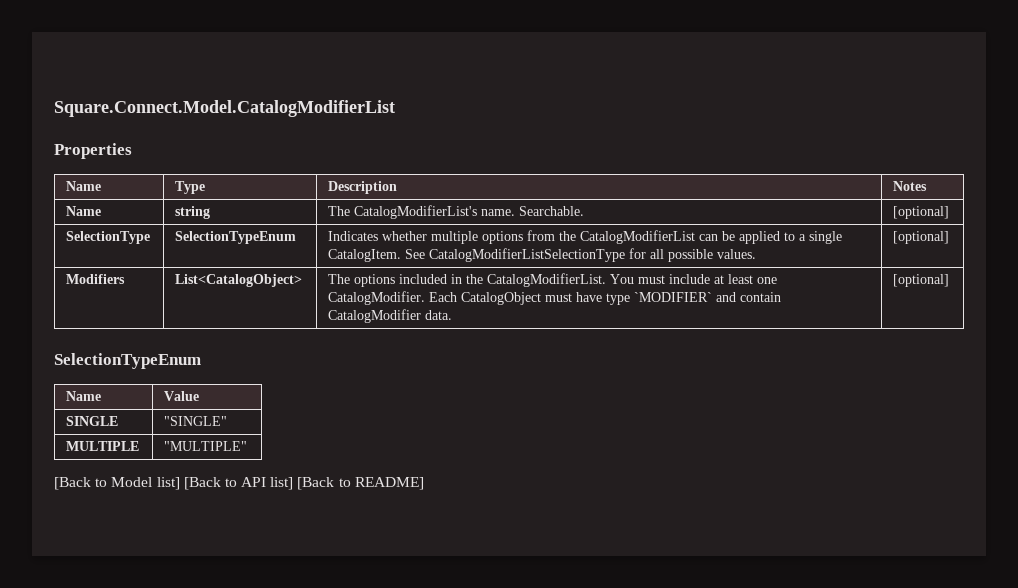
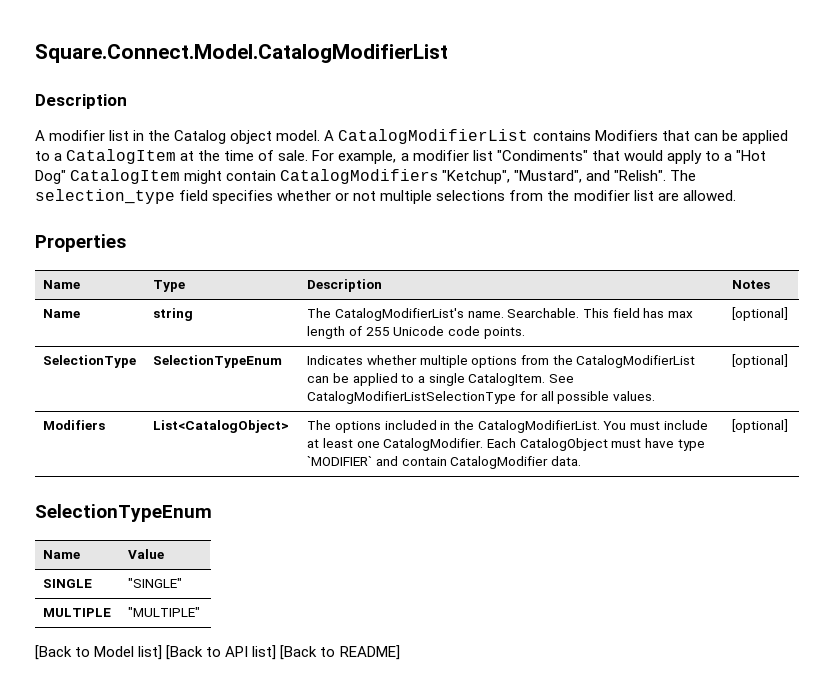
(395, 108) none -> [35,94,127,109] [35,129,788,144] [35,149,766,164] [35,169,697,184] [35,189,736,204] // Description // A modifier list in the Catalog object model. A CatalogModifierList contains Modifiers that can be applied to a CatalogItem at the time of sale. For example, a modifier list "Condiments" that would apply to a "Hot Dog" CatalogItem might contain CatalogModifiers "Ketchup", "Mustard", and "Relish". The selection_type field specifies whether or not multiple selections from the modifier list are allowed.
(585, 211) none -> [582,308,693,318] [307,326,525,339] This field has max length of 255 Unicode code points.

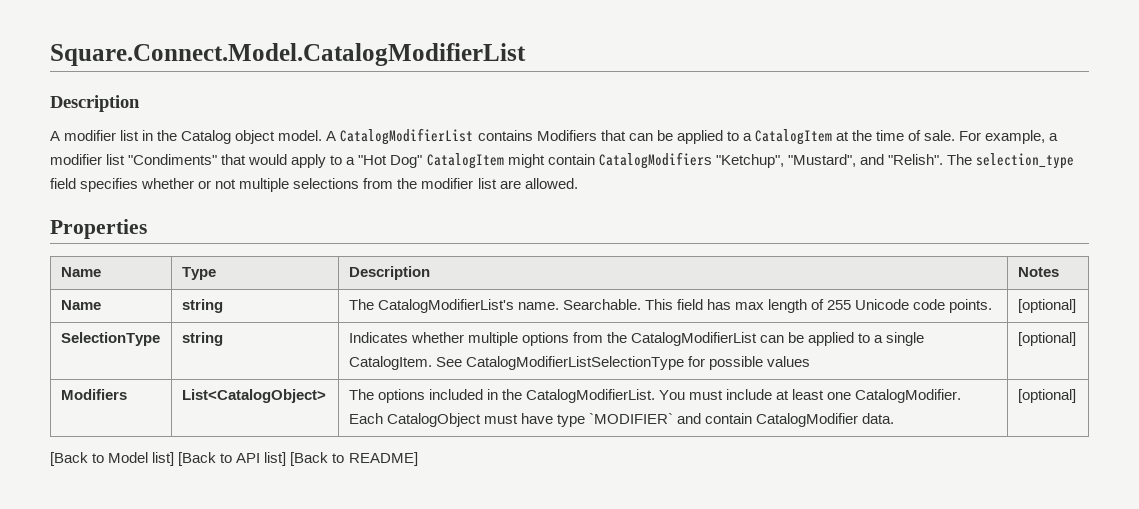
[153,355,283,368] SelectionTypeEnum -> [181,332,223,346] string
[540,391,655,404] all possible values. -> [709,356,811,370] possible values
[35,504,212,522] [43,550,81,559] [128,549,165,559] [43,579,93,588] [128,578,183,588] [43,608,112,617] [128,607,201,617] // SelectionTypeEnum // Name | Value // SINGLE | "SINGLE" // MULTIPLE | "MULTIPLE" -> (1076, 396) none

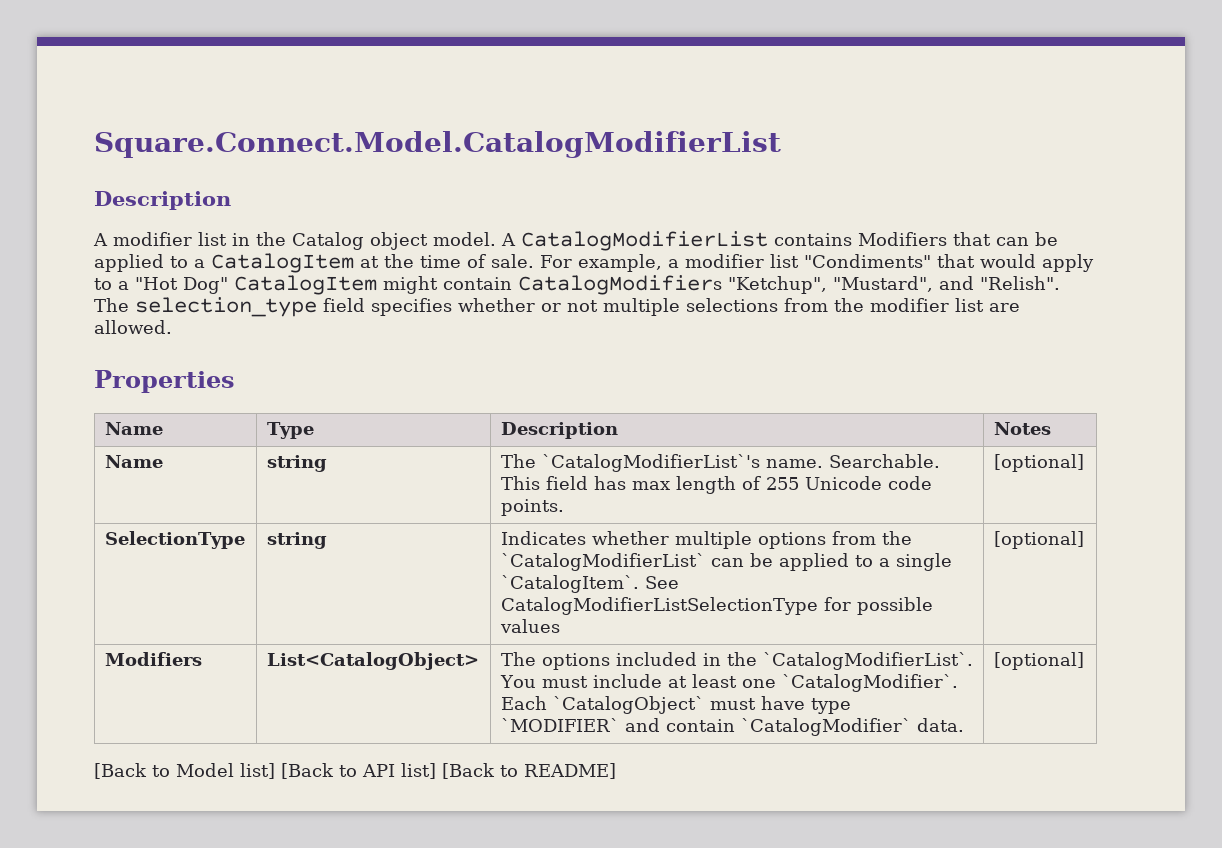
[377,299,514,313] CatalogModifierList's -> [541,454,760,472] `CatalogModifierList`'s
[631,332,758,346] CatalogModifierList -> [500,553,705,571] `CatalogModifierList`
[348,356,432,370] CatalogItem. -> [500,575,639,593] `CatalogItem`.
[526,389,656,403] CatalogModifierList. -> [762,652,973,670] `CatalogModifierList`.
[855,389,962,403] [348,413,481,427] CatalogModifier. Each CatalogObject -> [781,674,958,692] [500,696,704,714] `CatalogModifier`. Each `CatalogObject`
[756,413,859,427] CatalogModifier -> [740,718,911,736] `CatalogModifier`

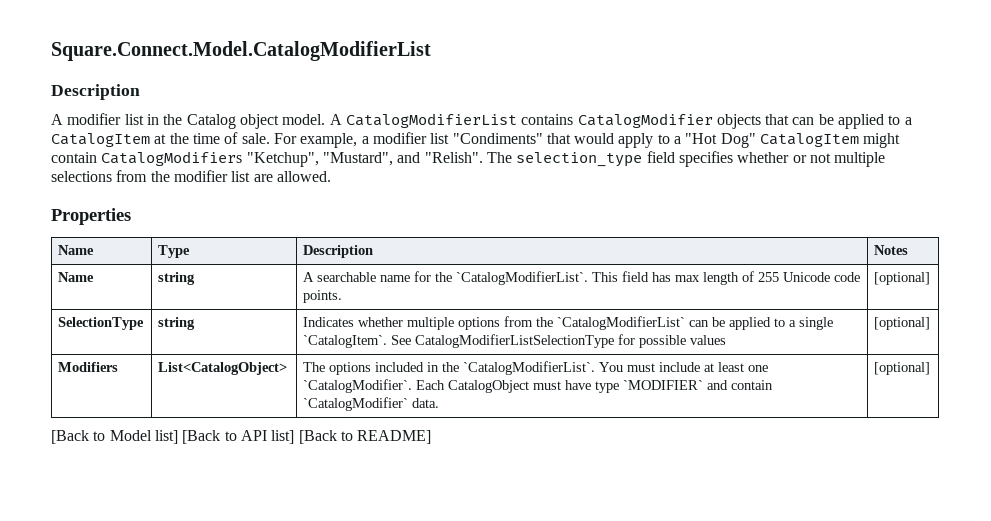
[858,232,947,246] Modifiers -> [577,113,761,129] CatalogModifier objects
[500,454,940,472] The `CatalogModifierList`'s name. Searchable. -> [303,271,589,285] A searchable name for the `CatalogModifierList`.
[552,696,704,714] `CatalogObject` -> [448,380,530,393] CatalogObject

